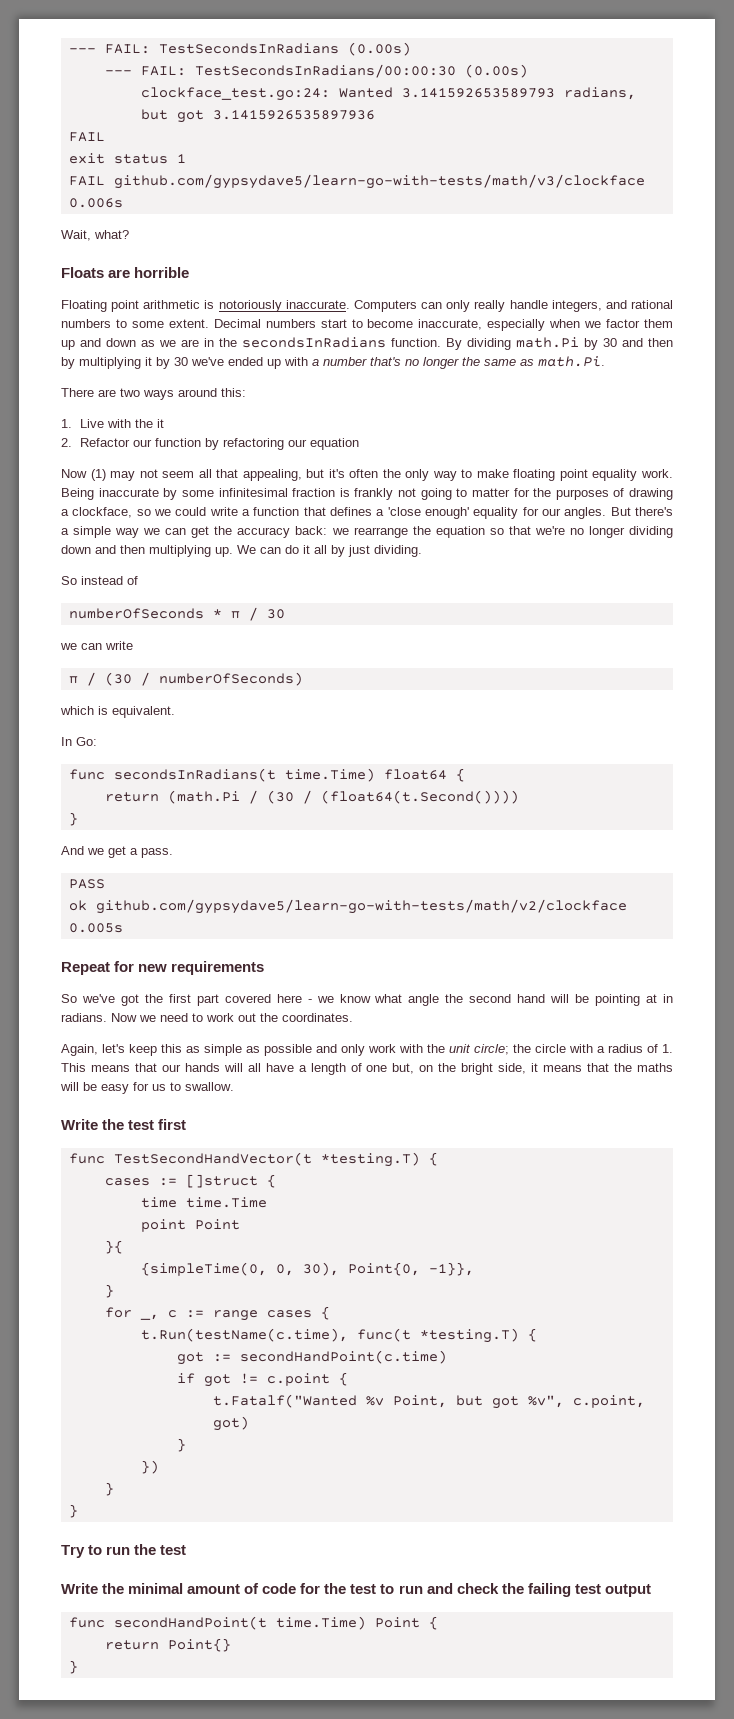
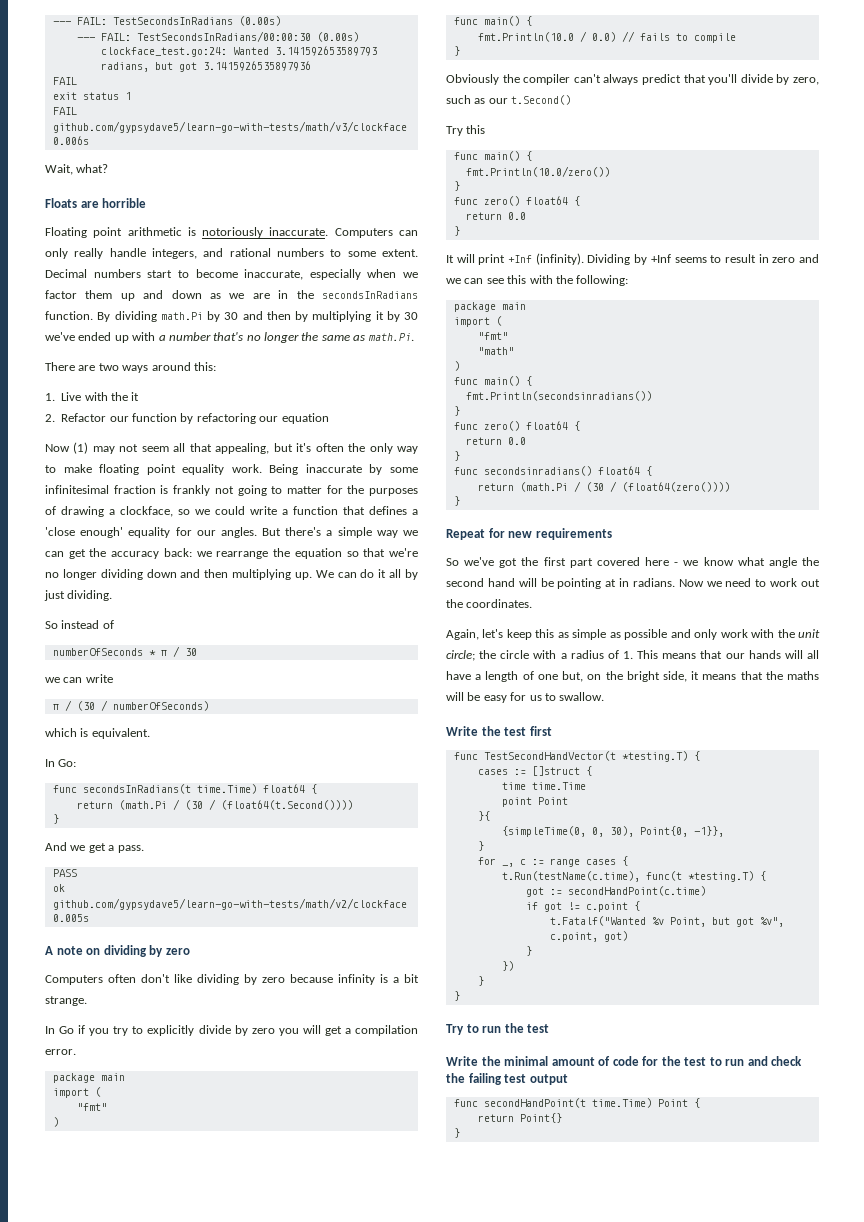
(123, 928) none -> [45,945,190,957] [45,974,419,985] [45,996,87,1006] [45,1025,418,1036] [45,1049,76,1055] [52,1073,125,1083] [52,1087,101,1098] [76,1103,107,1111] [52,1117,59,1127] [453,16,532,26] [477,31,736,43] [453,46,460,56] [446,74,819,85] [446,95,572,105] [446,125,486,136] [453,151,532,161] [465,166,610,177] [453,181,460,191] [453,196,580,206] [465,212,526,220] [453,226,460,236] [446,253,819,265] [446,275,629,286] [453,302,526,312] [453,316,502,327] [477,332,508,340] [477,347,514,355] [453,361,460,371] [453,376,532,386] [465,391,652,401] [453,406,460,416] [453,421,580,431] [465,437,526,445] [453,451,460,461] [453,466,652,476] [477,481,730,492] [453,496,460,506] // A note on dividing by zero // Computers often don't like dividing by zero because infinity is a bit strange. // In Go if you try to explicitly divide by zero you will get a compilation error. // package main // import ( // "fmt" // ) // func main() { // fmt.Println(10.0 / 0.0) // fails to compile // } // Obviously the compiler can't always predict that you'll divide by zero, such as our t.Second() // Try this // func main() { // fmt.Println(10.0/zero()) // } // func zero() float64 { // return 0.0 // } // It will print +Inf (infinity). Dividing by +Inf seems to result in zero and we can see this with the following: // package main // import ( // "fmt" // "math" // ) // func main() { // fmt.Println(secondsinradians()) // } // func zero() float64 { // return 0.0 // } // func secondsinradians() float64 { // return (math.Pi / (30 / (float64(zero()))) // }

